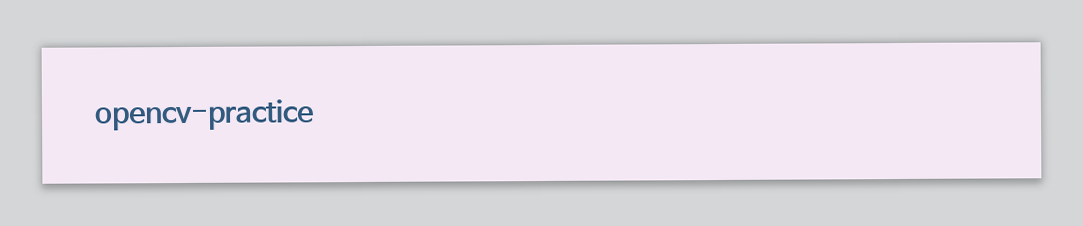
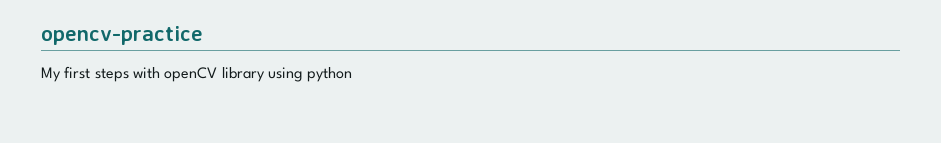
(314, 115) none -> [41,66,353,82] // My first steps with openCV library using python

